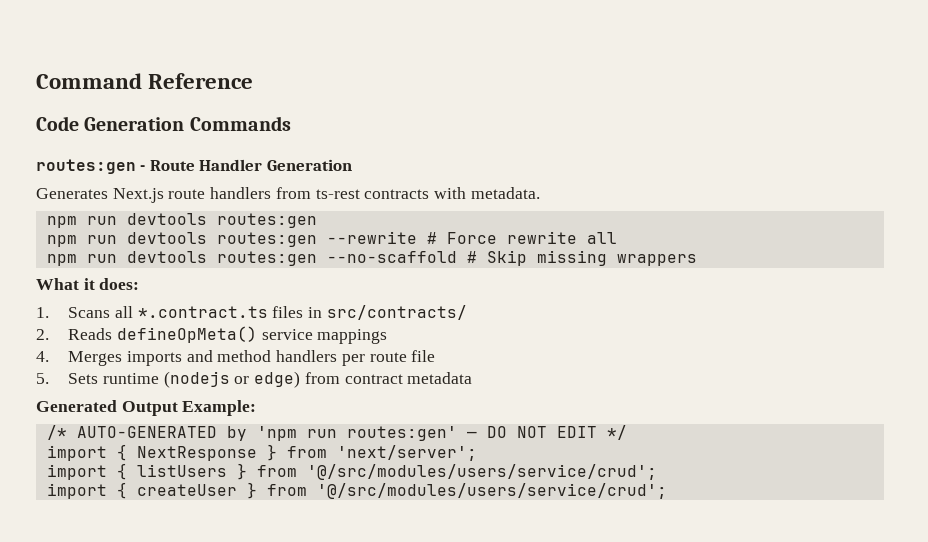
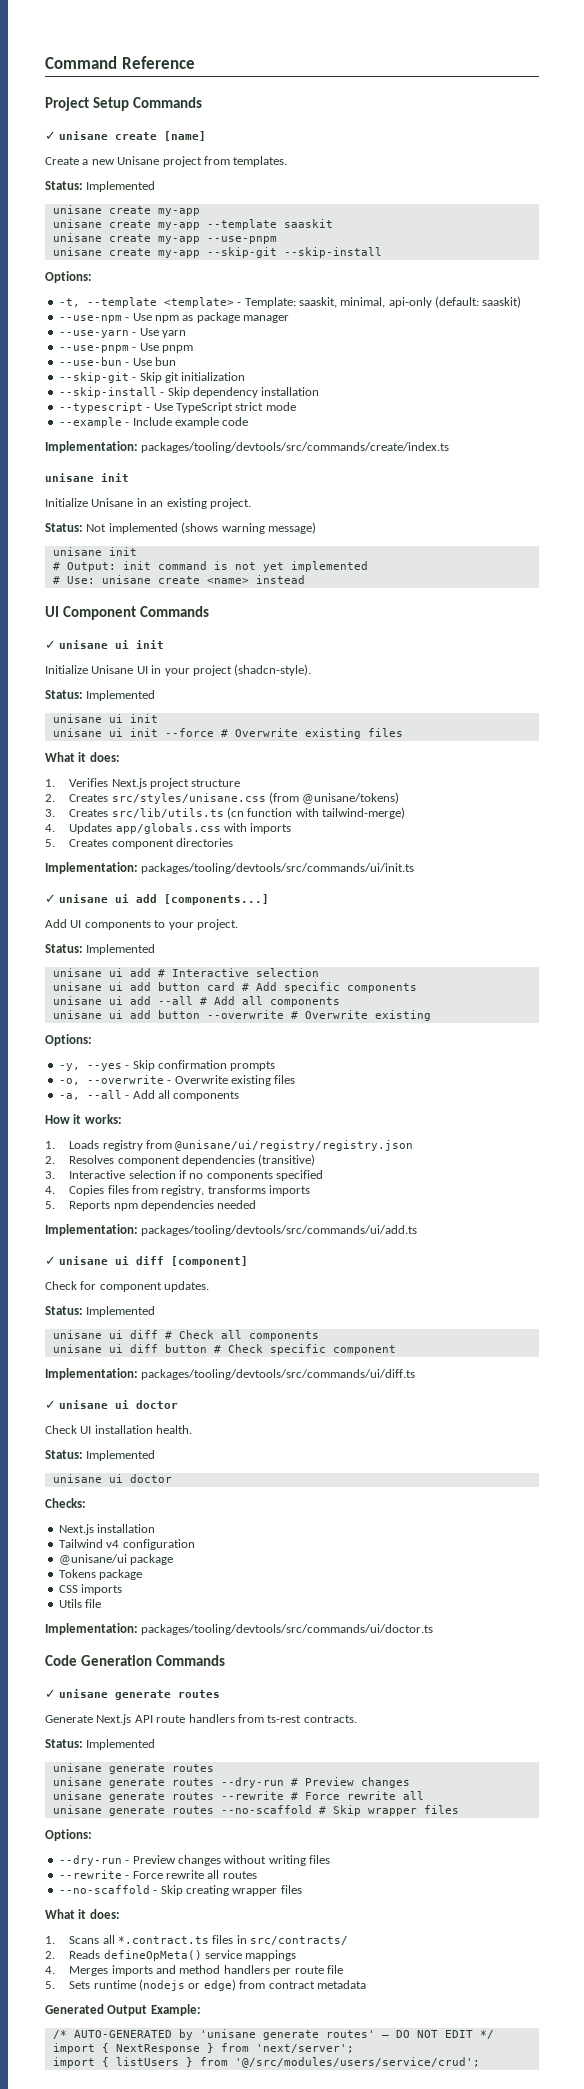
[36,116,291,131] [36,159,352,174] [36,187,540,203] [46,213,317,228] [46,232,317,247] Code Generation Commands // routes:gen - Route Handler Generation // Generates Next.js route handlers from ts-rest contracts with metadata. // npm run devtools routes:gen // npm run devtools routes:gen -> [45,97,202,111] [45,131,207,141] [45,156,288,167] [45,181,156,192] [52,205,200,216] [52,219,333,230] [52,233,277,244] [52,247,382,258] [45,271,92,283] [58,296,522,308] [58,312,289,323] [58,328,186,338] [58,343,193,353] [58,357,176,366] [58,372,246,383] [58,387,320,398] [58,402,296,413] [58,417,249,428] [45,441,450,453] [45,473,129,482] [45,498,251,509] [45,522,316,534] [52,547,137,556] [52,561,368,572] [52,575,305,584] [45,606,209,620] [45,640,165,649] [45,664,312,676] [45,690,156,701] [52,714,158,723] [52,728,403,739] [45,752,120,762] [45,778,241,789] [45,792,400,804] [45,807,406,819] [45,823,292,834] [45,838,234,849] [45,862,415,874] [45,894,270,905] [45,919,238,930] [45,944,156,955] [52,968,319,977] [52,982,417,993] [52,996,340,1007] [52,1010,431,1021] [45,1034,92,1046] [58,1060,276,1071] [58,1075,296,1086] [58,1090,240,1101] [45,1114,122,1124] [45,1140,414,1151] [45,1154,316,1166] [45,1170,324,1181] [45,1185,311,1196] [45,1200,257,1211] [45,1224,418,1236] [45,1256,249,1267] [45,1281,210,1292] [45,1306,156,1317] [52,1330,319,1341] [52,1344,396,1355] [45,1368,416,1380] [45,1400,179,1409] [45,1425,193,1434] [45,1450,156,1461] [52,1474,172,1483] [45,1498,86,1508] [58,1524,156,1535] [58,1539,195,1550] [58,1554,174,1565] [58,1569,143,1580] [58,1584,123,1595] [58,1599,102,1608] [45,1623,434,1635] [45,1655,225,1666] [45,1689,221,1700] [45,1714,357,1725] [45,1739,156,1750] [52,1763,214,1774] [52,1777,410,1788] [52,1791,214,1802] Project Setup Commands // ✓ unisane create [name] // Create a new Unisane project from templates. // Status: Implemented // unisane create my-app // unisane create my-app --template saaskit // unisane create my-app --use-pnpm // unisane create my-app --skip-git --skip-install // Options: // -t, --template <template> - Template: saaskit, minimal, api-only (default: saaskit) // --use-npm - Use npm as package manager // --use-yarn - Use yarn // --use-pnpm - Use pnpm // --use-bun - Use bun // --skip-git - Skip git initialization // --skip-install - Skip dependency installation // --typescript - Use TypeScript strict mode // --example - Include example code // Implementation: packages/tooling/devtools/src/commands/create/index.ts // unisane init // Initialize Unisane in an existing project. // Status: Not implemented (shows warning message) // unisane init // # Output: init command is not yet implemented // # Use: unisane create <name> instead // UI Component Commands // ✓ unisane ui init // Initialize Unisane UI in your project (shadcn-style). // Status: Implemented // unisane ui init // unisane ui init --force # Overwrite existing files // What it does: // 1. Verifies Next.js project structure // 2. Creates src/styles/unisane.css (from @unisane/tokens) // 3. Creates src/lib/utils.ts (cn function with tailwind-merge) // 4. Updates app/globals.css with imports // 5. Creates component directories // Implementation: packages/tooling/devtools/src/commands/ui/init.ts // ✓ unisane ui add [components...] // Add UI components to your project. // Status: Implemented // unisane ui add # Interactive selection // unisane ui add button card # Add specific components // unisane ui add --all # Add all components // unisane ui add button --overwrite # Overwrite existing // Options: // -y, --yes - Skip confirmation prompts // -o, --overwrite - Overwrite existing files // -a, --all - Add all components // How it works: // 1. Loads registry from @unisane/ui/registry/registry.json // 2. Resolves component dependencies (transitive) // 3. Interactive selection if no components specified // 4. Copies files from registry, transforms imports // 5. Reports npm dependencies needed // Implementation: packages/tooling/devtools/src/commands/ui/add.ts // ✓ unisane ui diff [component] // Check for component updates. // Status: Implemented // unisane ui diff # Check all components // unisane ui diff button # Check specific component // Implementation: packages/tooling/devtools/src/commands/ui/diff.ts // ✓ unisane ui doctor // Check UI installation health. // Status: Implemented // unisane ui doctor // Checks: // Next.js installation // Tailwind v4 configuration // @unisane/ui package // Tokens package // CSS imports // Utils file // Implementation: packages/tooling/devtools/src/commands/ui/doctor.ts // Code Generation Commands // ✓ unisane generate routes // Generate Next.js API route handlers from ts-rest contracts. // Status: Implemented // unisane generate routes // unisane generate routes --dry-run # Preview changes // unisane generate routes
[46,250,697,266] npm run devtools routes:gen --no-scaffold # Skip missing wrappers -> [52,1805,459,1816] [45,1829,92,1841] [58,1855,330,1866] [58,1870,257,1879] [58,1885,302,1896] unisane generate routes --no-scaffold # Skip wrapper files // Options: // --dry-run - Preview changes without writing files // --rewrite - Force rewrite all routes // --no-scaffold - Skip creating wrapper files
[256,426,457,441] 'npm run routes:gen' -> [199,2029,375,2040] 'unisane generate routes'
[46,482,667,499] // import { createUser } from '@/src/modules/users/service/crud'; -> (480, 2062) none

